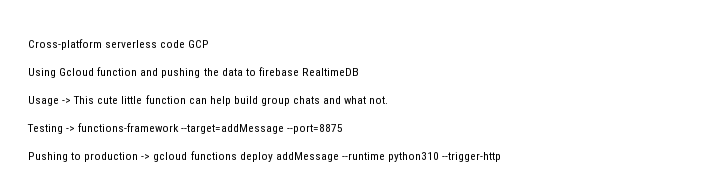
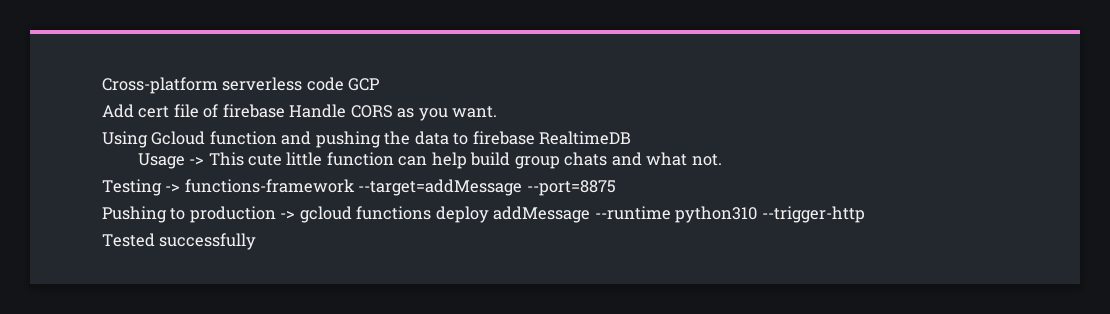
(210, 44) none -> [102,104,498,121] // Add cert file of firebase Handle CORS as you want.
(502, 157) none -> [102,233,257,250] // Tested successfully

